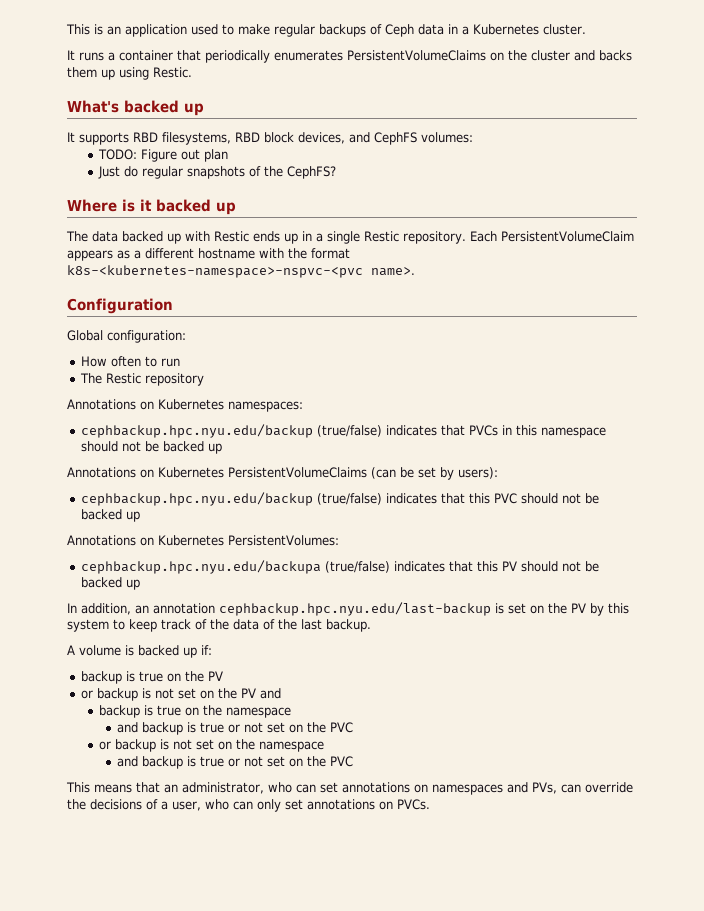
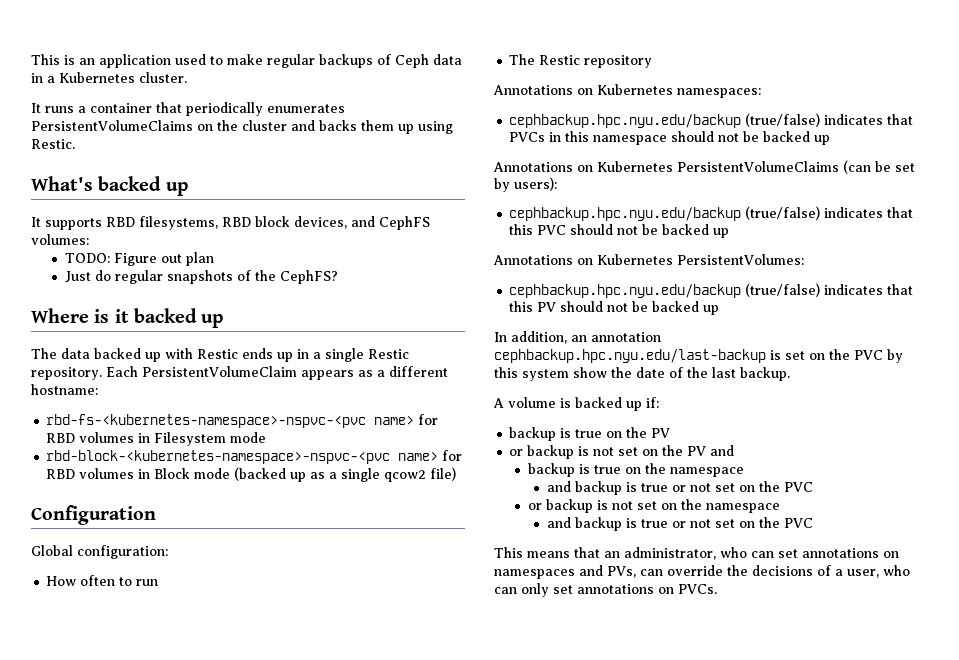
[198,248,350,259] [67,265,415,278] hostname with the format k8s-<kubernetes-namespace>-nspvc-<pvc name>. -> [31,384,98,395] [46,414,439,428] [46,432,267,446] [46,450,463,464] [46,467,457,482] hostname: // rbd-fs-<kubernetes-namespace>-nspvc-<pvc name> for RBD volumes in Filesystem mode // rbd-block-<kubernetes-namespace>-nspvc-<pvc name> for RBD volumes in Block mode (backed up as a single qcow2 file)
[80,560,321,574] cephbackup.hpc.nyu.edu/backupa -> [509,284,742,298] cephbackup.hpc.nyu.edu/backup
[571,603,586,613] PV -> [854,350,883,360] PVC
[113,619,259,632] to keep track of the data -> [573,367,665,378] show the date

